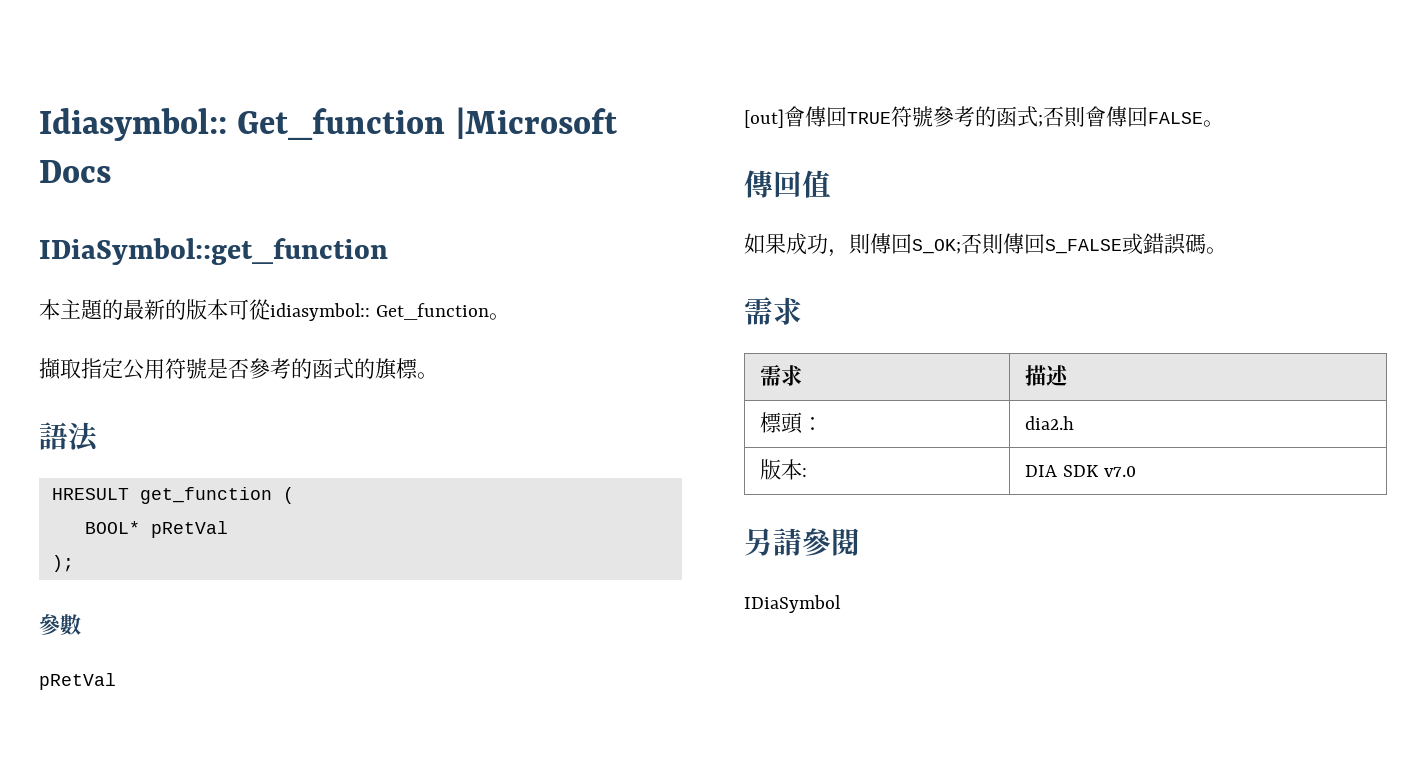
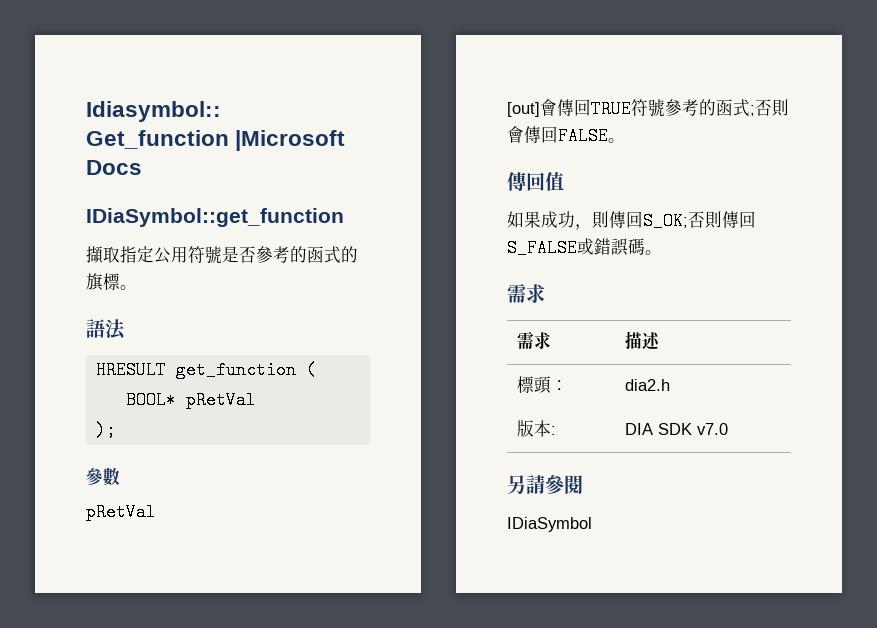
[39,299,510,321] // 本主題的最新的版本可從idiasymbol:: Get_function。 -> (344, 217) none

